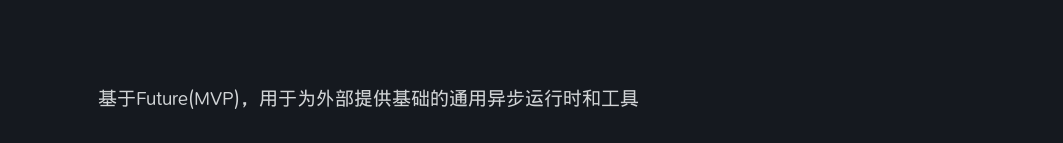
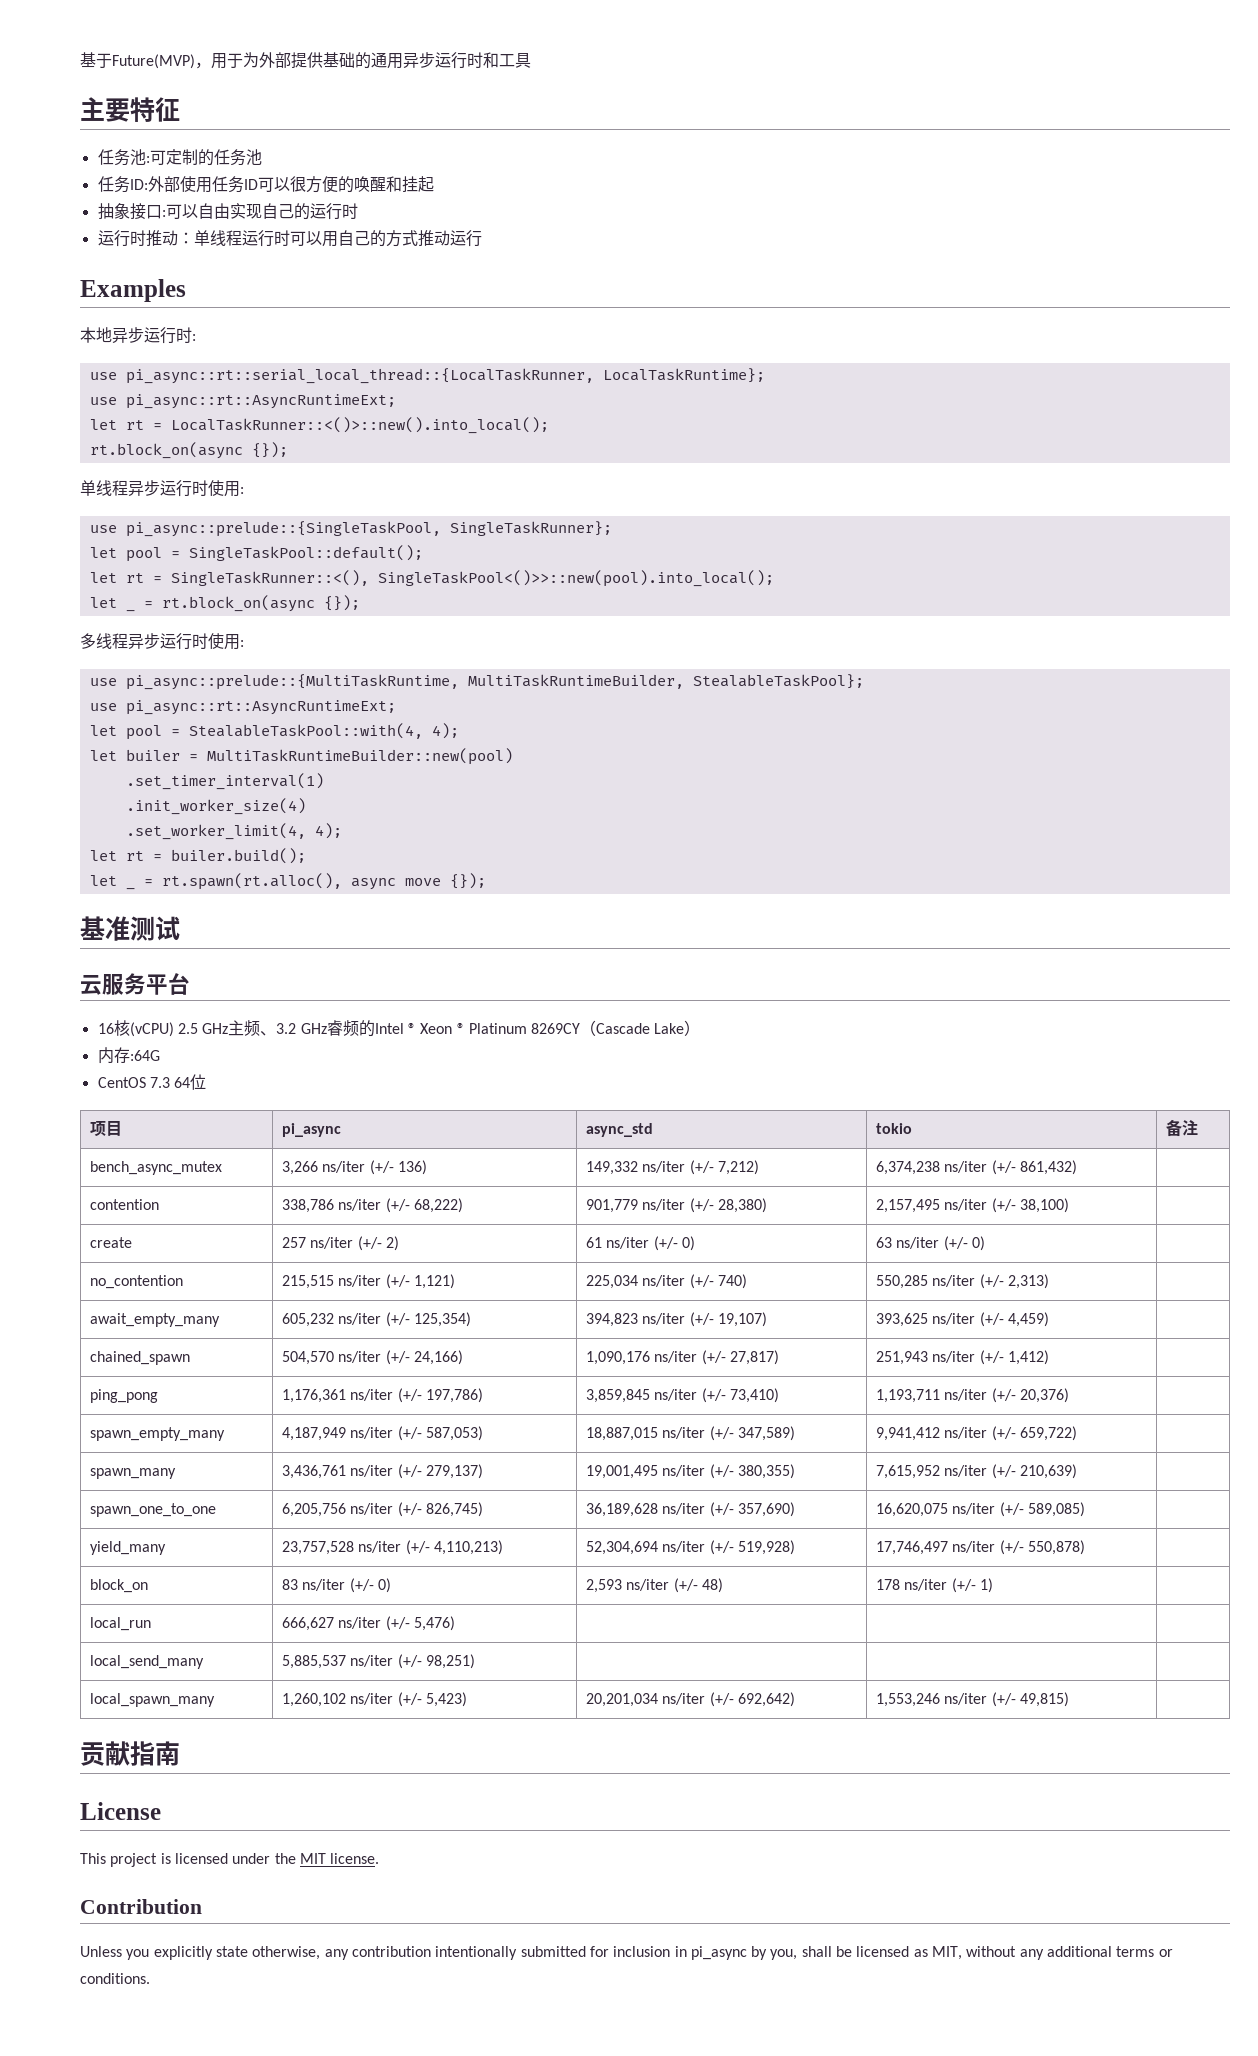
(639, 98) none -> [80,97,180,122] [97,149,262,166] [97,176,434,193] [97,203,358,220] [97,230,482,247] [80,279,186,302] [80,327,196,344] [89,368,765,384] [89,394,396,409] [89,417,549,434] [89,442,288,459] [80,480,244,497] [89,521,612,537] [89,545,423,562] [89,570,774,587] [89,597,117,608] [125,608,135,612] [143,595,360,612] [80,633,244,650] [89,674,864,690] [89,700,396,715] [89,723,459,740] [89,748,513,765] [125,773,324,790] [125,798,306,815] [125,823,342,840] [89,848,306,864] [89,875,117,886] [125,886,135,890] [143,873,486,890] [80,916,180,941] [80,973,190,995] [97,1020,701,1037] [97,1047,160,1064] [97,1074,207,1090] [89,1121,122,1137] [281,1123,341,1137] [585,1123,653,1137] [875,1123,912,1134] [1165,1119,1198,1137] [89,1161,222,1175] [281,1160,427,1175] [585,1160,759,1175] [875,1160,1077,1175] [89,1199,159,1210] [281,1198,463,1213] [585,1198,767,1213] [875,1198,1069,1213] [89,1237,132,1248] [281,1236,399,1251] [585,1236,695,1251] [875,1236,985,1251] [89,1275,183,1289] [281,1274,455,1289] [585,1274,747,1289] [875,1274,1049,1289] [89,1313,220,1327] [281,1312,471,1327] [585,1312,767,1327] [875,1312,1049,1327] [89,1351,190,1365] [281,1350,463,1365] [585,1350,779,1365] [875,1350,1049,1365] [89,1389,158,1403] [281,1388,483,1403] [585,1388,779,1403] [875,1388,1069,1403] [89,1427,225,1441] [281,1426,483,1441] [585,1426,795,1441] [875,1426,1077,1441] [89,1468,176,1479] [281,1464,483,1479] [585,1464,795,1479] [875,1464,1077,1479] [89,1503,216,1517] [281,1502,483,1517] [585,1502,795,1517] [875,1502,1085,1517] [89,1541,166,1555] [281,1540,503,1555] [585,1540,795,1555] [875,1540,1085,1555] [89,1579,148,1593] [281,1578,391,1593] [585,1578,723,1593] [875,1578,993,1593] [89,1617,151,1631] [281,1616,455,1631] [89,1655,204,1669] [281,1654,475,1669] [89,1693,215,1707] [281,1692,467,1707] [585,1692,795,1707] [875,1692,1069,1707] [80,1741,180,1766] [80,1802,161,1820] [80,1853,380,1867] [80,1899,202,1914] [80,1946,1173,1960] [80,1973,150,1984] // 主要特征 // 任务池:可定制的任务池 // 任务ID:外部使用任务ID可以很方便的唤醒和挂起 // 抽象接口:可以自由实现自己的运行时 // 运行时推动：单线程运行时可以用自己的方式推动运行 // Examples // 本地异步运行时: // use pi_async::rt::serial_local_thread::{LocalTaskRunner, LocalTaskRuntime}; // use pi_async::rt::AsyncRuntimeExt; // let rt = LocalTaskRunner::<()>::new().into_local(); // rt.block_on(async {}); // 单线程异步运行时使用: // use pi_async::prelude::{SingleTaskPool, SingleTaskRunner}; // let pool = SingleTaskPool::default(); // let rt = SingleTaskRunner::<(), SingleTaskPool<()>>::new(pool).into_local(); // let _ = rt.block_on(async {}); // 多线程异步运行时使用: // use pi_async::prelude::{MultiTaskRuntime, MultiTaskRuntimeBuilder, StealableTaskPool}; // use pi_async::rt::AsyncRuntimeExt; // let pool = StealableTaskPool::with(4, 4); // let builer = MultiTaskRuntimeBuilder::new(pool) // .set_timer_interval(1) // .init_worker_size(4) // .set_worker_limit(4, 4); // let rt = builer.build(); // let _ = rt.spawn(rt.alloc(), async move {}); // 基准测试 // 云服务平台 // 16核(vCPU) 2.5 GHz主频、3.2 GHz睿频的Intel ® Xeon ® Platinum 8269CY（Cascade Lake） // 内存:64G // CentOS 7.3 64位 // 项目 | pi_async | async_std | tokio | 备注 // bench_async_mutex | 3,266 ns/iter (+/- 136) | 149,332 ns/iter (+/- 7,212) | 6,374,238 ns/iter (+/- 861,432) | // contention | 338,786 ns/iter (+/- 68,222) | 901,779 ns/iter (+/- 28,380) | 2,157,495 ns/iter (+/- 38,100) | // create | 257 ns/iter (+/- 2) | 61 ns/iter (+/- 0) | 63 ns/iter (+/- 0) | // no_contention | 215,515 ns/iter (+/- 1,121) | 225,034 ns/iter (+/- 740) | 550,285 ns/iter (+/- 2,313) | // await_empty_many | 605,232 ns/iter (+/- 125,354) | 394,823 ns/iter (+/- 19,107) | 393,625 ns/iter (+/- 4,459) | // chained_spawn | 504,570 ns/iter (+/- 24,166) | 1,090,176 ns/iter (+/- 27,817) | 251,943 ns/iter (+/- 1,412) | // ping_pong | 1,176,361 ns/iter (+/- 197,786) | 3,859,845 ns/iter (+/- 73,410) | 1,193,711 ns/iter (+/- 20,376) | // spawn_empty_many | 4,187,949 ns/iter (+/- 587,053) | 18,887,015 ns/iter (+/- 347,589) | 9,941,412 ns/iter (+/- 659,722) | // spawn_many | 3,436,761 ns/iter (+/- 279,137) | 19,001,495 ns/iter (+/- 380,355) | 7,615,952 ns/iter (+/- 210,639) | // spawn_one_to_one | 6,205,756 ns/iter (+/- 826,745) | 36,189,628 ns/iter (+/- 357,690) | 16,620,075 ns/iter (+/- 589,085) | // yield_many | 23,757,528 ns/iter (+/- 4,110,213) | 52,304,694 ns/iter (+/- 519,928) | 17,746,497 ns/iter (+/- 550,878) | // block_on | 83 ns/iter (+/- 0) | 2,593 ns/iter (+/- 48) | 178 ns/iter (+/- 1) | // local_run | 666,627 ns/iter (+/- 5,476) | | | // local_send_many | 5,885,537 ns/iter (+/- 98,251) | | | // local_spawn_many | 1,260,102 ns/iter (+/- 5,423) | 20,201,034 ns/iter (+/- 692,642) | 1,553,246 ns/iter (+/- 49,815) | // 贡献指南 // License // This project is licensed under the MIT license. // Contribution // Unless you explicitly state otherwise, any contribution intentionally submitted for inclusion in pi_async by you, shall be licensed as MIT, without any additional terms or conditions.

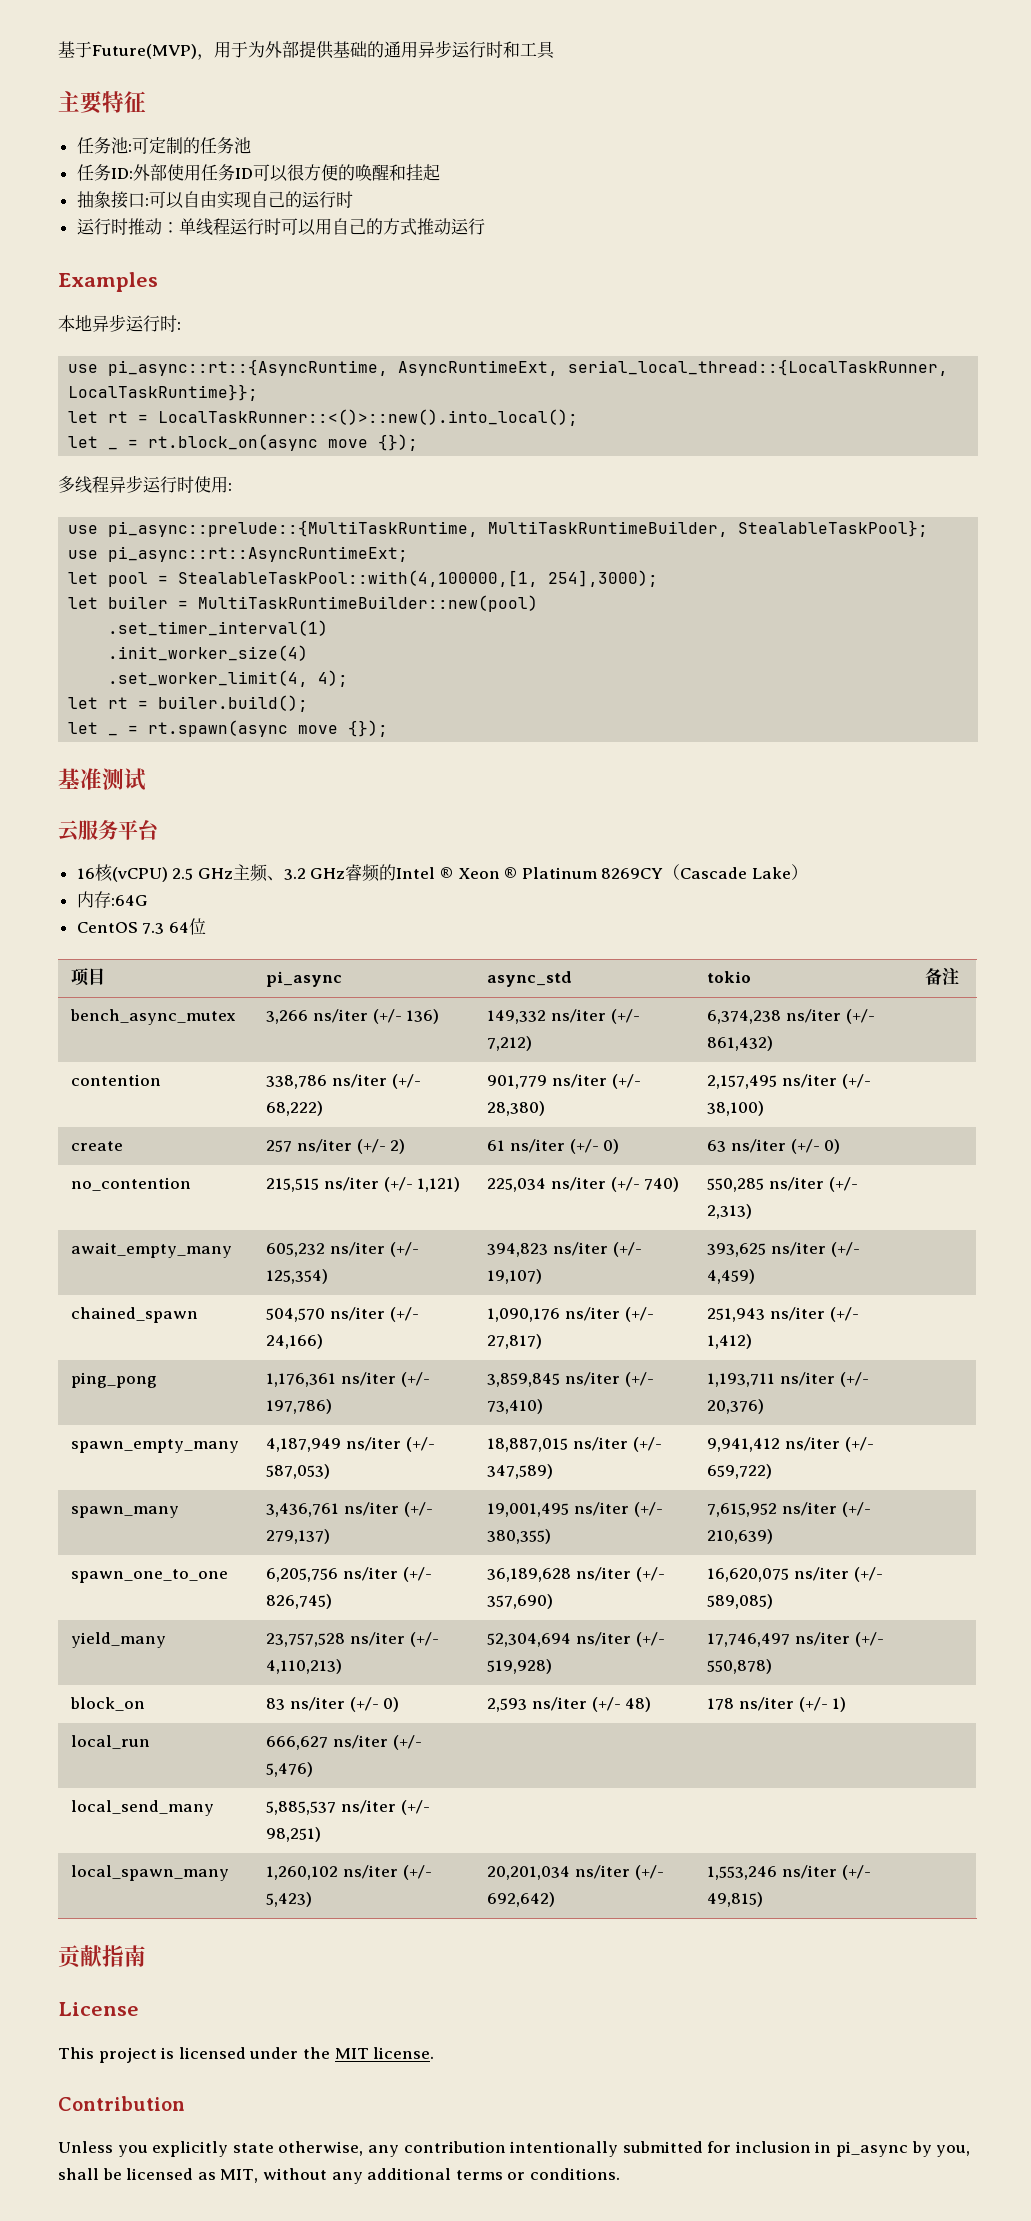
[125,368,765,384] [89,394,396,409] pi_async::rt::serial_local_thread::{LocalTaskRunner, LocalTaskRuntime}; // use pi_async::rt::AsyncRuntimeExt; -> [108,359,949,376] [68,384,259,401] pi_async::rt::{AsyncRuntime, AsyncRuntimeExt, serial_local_thread::{LocalTaskRunner, LocalTaskRuntime}};
[89,442,288,459] [80,480,244,497] [89,521,612,537] [89,545,423,562] [89,570,774,587] // rt.block_on(async {}); // 单线程异步运行时使用: // use pi_async::prelude::{SingleTaskPool, SingleTaskRunner}; // let pool = SingleTaskPool::default(); // let rt = SingleTaskRunner::<(), SingleTaskPool<()>>::new(pool).into_local(); -> (579, 417) none
(315, 603) none -> [328,439,369,448] move
[188,723,459,739] StealableTaskPool::with(4, 4); -> [178,570,659,587] StealableTaskPool::with(4,100000,[1, 254],3000);
[161,873,396,890] rt.spawn(rt.alloc(), async -> [148,720,289,737] rt.spawn(async

